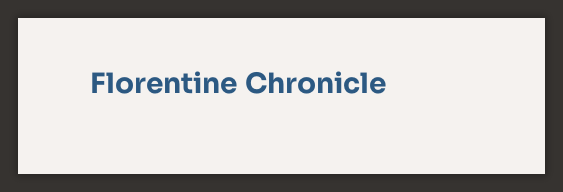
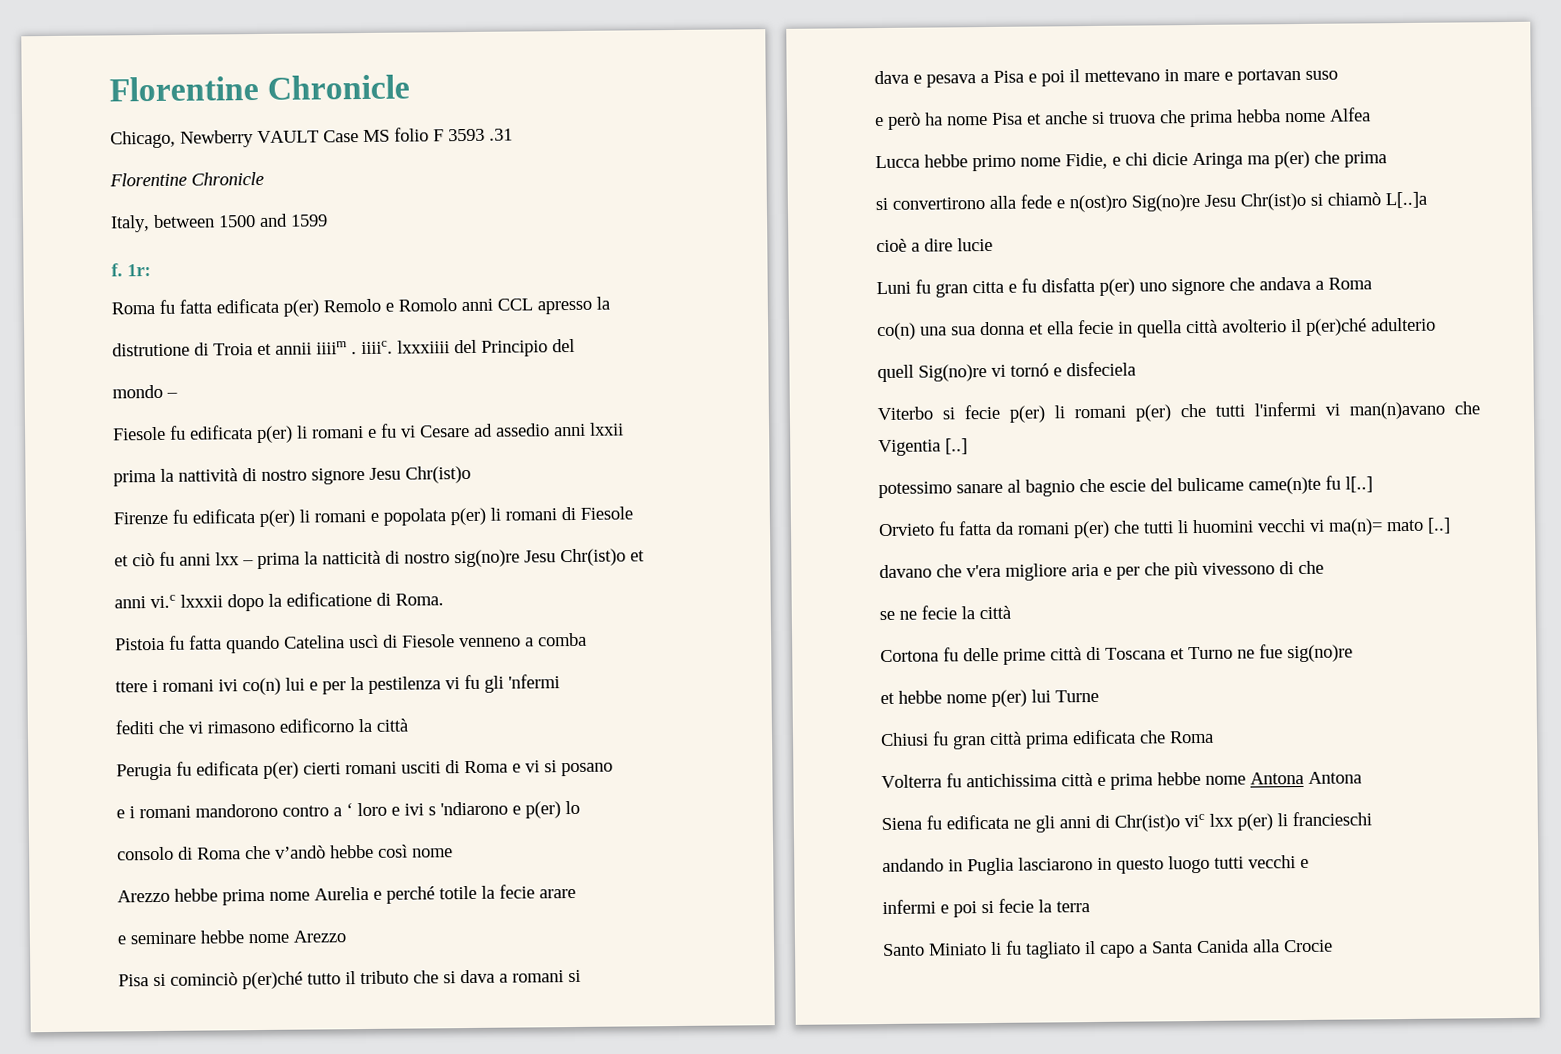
[90,71,386,94] Florentine Chronicle -> [109,74,411,102] [110,127,513,149] [109,171,264,187] [110,213,328,233] [111,263,151,277] [111,296,610,317] [112,338,575,357] [112,384,178,399] [113,422,624,444] [113,465,471,487] [113,506,633,527] [114,548,645,570] [114,591,444,612] [115,632,587,654] [115,674,560,696] [115,718,408,735] [116,760,613,781] [116,800,580,819] [117,844,453,861] [117,884,576,906] [117,930,346,945] [118,969,581,990] [874,68,1338,88] [875,107,1371,130] [875,150,1387,172] [875,191,1427,213] [876,237,993,253] [876,276,1372,298] [877,317,1436,341] [877,361,1136,383] [877,401,1480,423] [878,438,968,457] [878,475,1373,499] [878,517,1451,539] [879,560,1324,581] [879,605,1011,621] [880,644,1353,665] [880,689,1099,707] [880,729,1214,750] [881,771,1362,790] [881,811,1372,833] [882,855,1309,876] [882,898,1090,918] [883,939,1333,959] Florentine Chronicle // Chicago, Newberry VAULT Case MS folio F 3593 .31 // Florentine Chronicle // Italy, between 1500 and 1599 // f. 1r: // Roma fu fatta edificata p(er) Remolo e Romolo anni CCL apresso la // distrutione di Troia et annii iiiim . iiiic. lxxxiiii del Principio del // mondo – // Fiesole fu edificata p(er) li romani e fu vi Cesare ad assedio anni lxxii // prima la nattività di nostro signore Jesu Chr(ist)o // Firenze fu edificata p(er) li romani e popolata p(er) li romani di Fiesole // et ciò fu anni lxx – prima la natticità di nostro sig(no)re Jesu Chr(ist)o et // anni vi.c lxxxii dopo la edificatione di Roma. // Pistoia fu fatta quando Catelina uscì di Fiesole venneno a comba // ttere i romani ivi co(n) lui e per la pestilenza vi fu gli 'nfermi // fediti che vi rimasono edificorno la città // Perugia fu edificata p(er) cierti romani usciti di Roma e vi si posano // e i romani mandorono contro a ‘ loro e ivi s 'ndiarono e p(er) lo // consolo di Roma che v’andò hebbe così nome // Arezzo hebbe prima nome Aurelia e perché totile la fecie arare // e seminare hebbe nome Arezzo // Pisa si cominciò p(er)ché tutto il tributo che si dava a romani si // dava e pesava a Pisa e poi il mettevano in mare e portavan suso // e però ha nome Pisa et anche si truova che prima hebba nome Alfea // Lucca hebbe primo nome Fidie, e chi dicie Aringa ma p(er) che prima // si convertirono alla fede e n(ost)ro Sig(no)re Jesu Chr(ist)o si chiamò L[..]a // cioè a dire lucie // Luni fu gran citta e fu disfatta p(er) uno signore che andava a Roma // co(n) una sua donna et ella fecie in quella città avolterio il p(er)ché adulterio // quell Sig(no)re vi tornó e disfeciela // Viterbo si fecie p(er) li romani p(er) che tutti l'infermi vi man(n)avano che Vigentia [..] // potessimo sanare al bagnio che escie del bulicame came(n)te fu l[..] // Orvieto fu fatta da romani p(er) che tutti li huomini vecchi vi ma(n)= mato [..] // davano che v'era migliore aria e per che più vivessono di che // se ne fecie la città // Cortona fu delle prime città di Toscana et Turno ne fue sig(no)re // et hebbe nome p(er) lui Turne // Chiusi fu gran città prima edificata che Roma // Volterra fu antichissima città e prima hebbe nome Antona Antona // Siena fu edificata ne gli anni di Chr(ist)o vic lxx p(er) li francieschi // andando in Puglia lasciarono in questo luogo tutti vecchi e // infermi e poi si fecie la terra // Santo Miniato li fu tagliato il capo a Santa Canida alla Crocie

